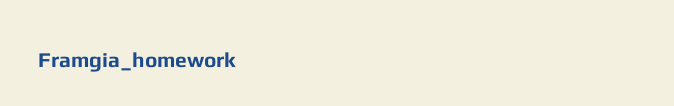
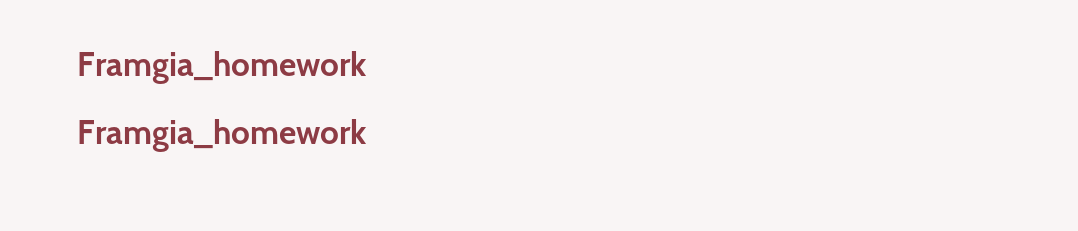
[38,52,236,72] Framgia_homework -> [77,51,367,84] [77,119,367,152] Framgia_homework // Framgia_homework

